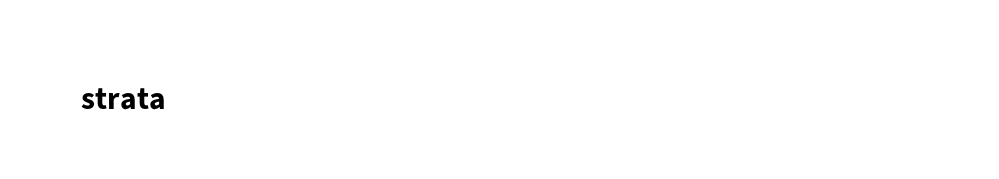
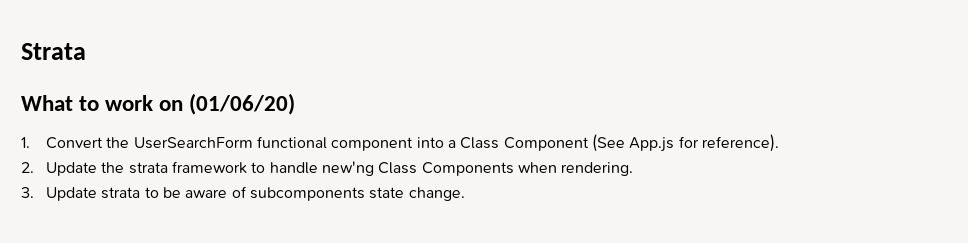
[81,88,166,110] strata -> [21,43,86,60] [21,93,296,115] [21,134,779,152] [21,161,634,176] [21,186,465,201] Strata // What to work on (01/06/20) // 1. Convert the UserSearchForm functional component into a Class Component (See App.js for reference). // 2. Update the strata framework to handle new'ng Class Components when rendering. // 3. Update strata to be aware of subcomponents state change.

